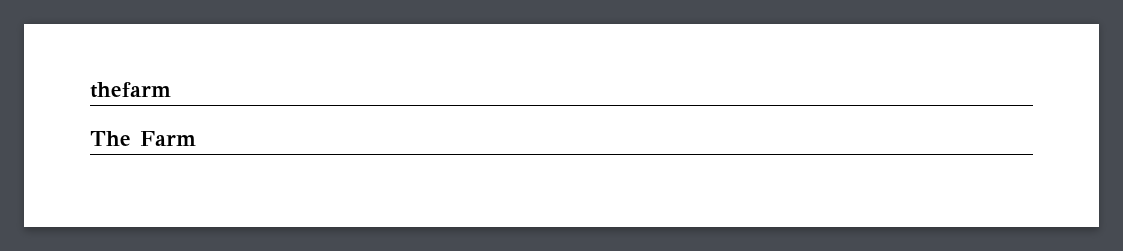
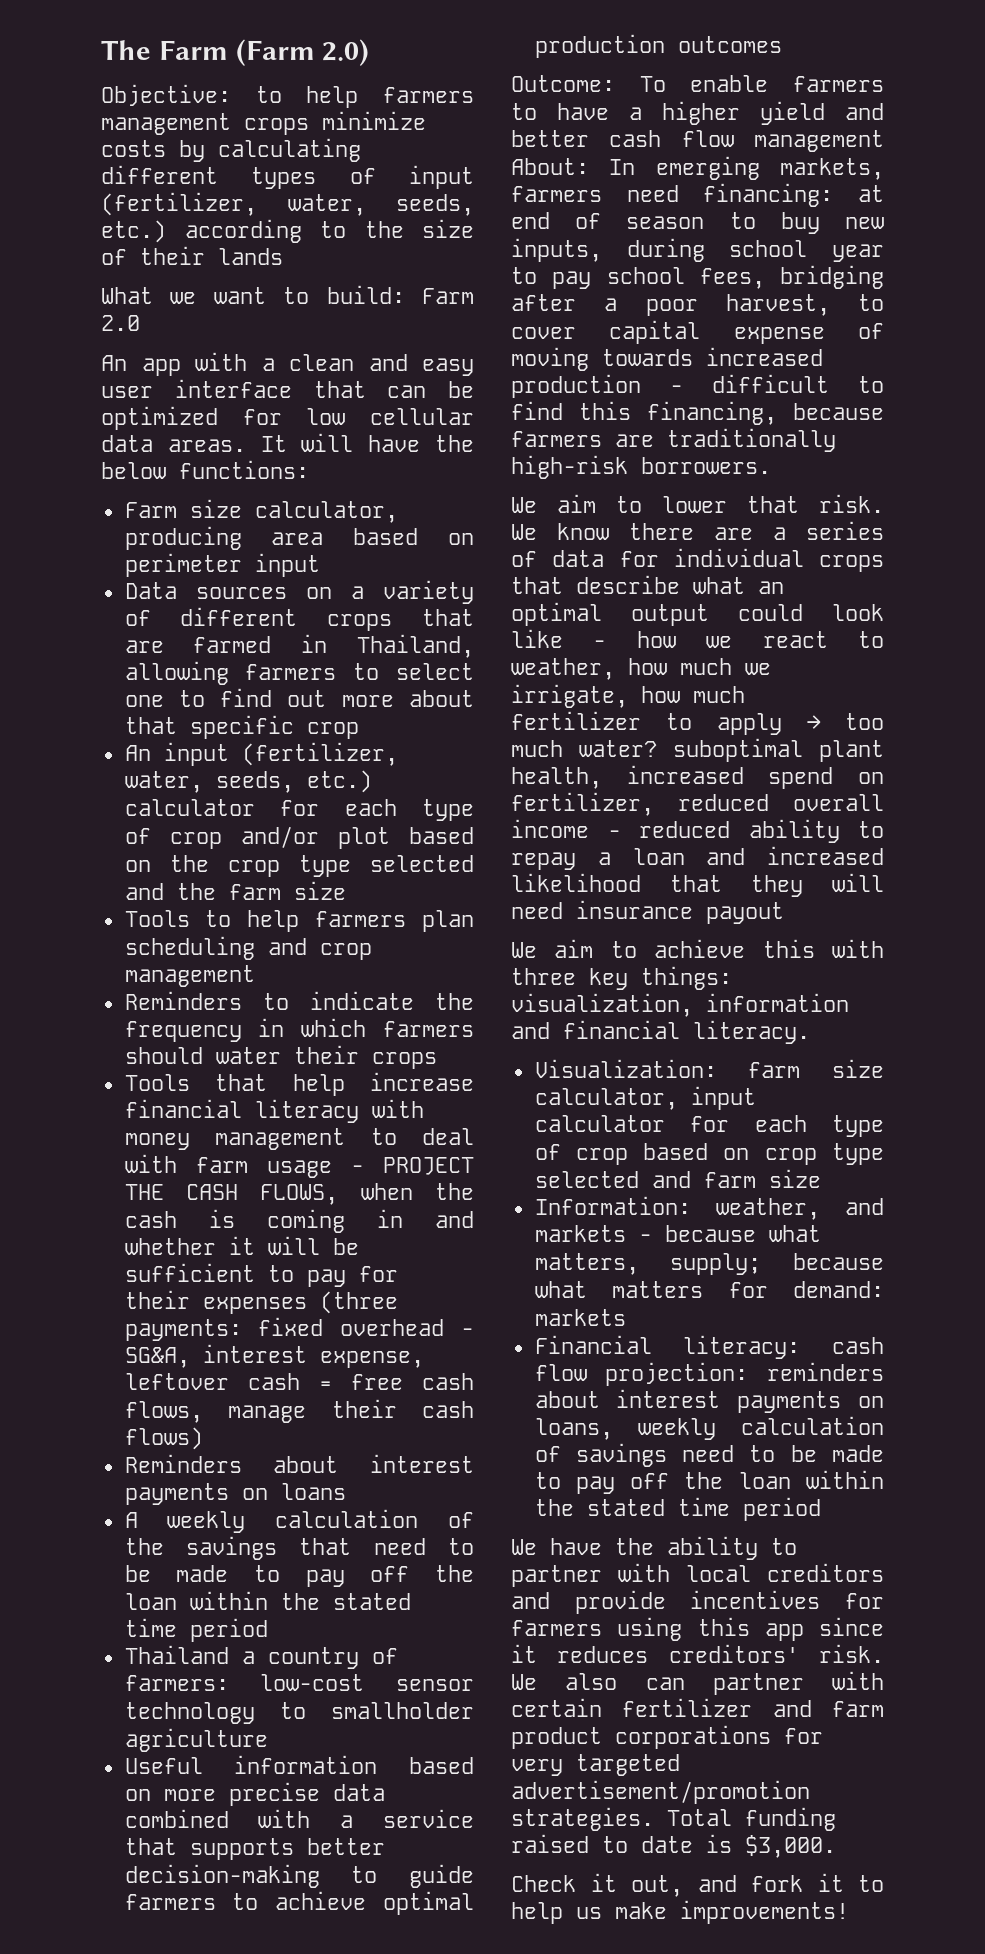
[90,82,171,98] thefarm // -> (101, 50) none
(196, 138) none -> [235,39,370,66] [101,84,474,108] [101,111,426,135] [101,138,361,162] [101,165,474,189] [101,192,474,216] [101,219,474,243] [101,246,283,265] [101,285,474,304] [101,315,140,331] [101,352,474,376] [101,379,474,398] [101,406,474,430] [101,433,475,452] [101,460,309,479] [124,499,398,523] [124,526,475,550] [124,553,320,577] [124,580,474,604] [124,607,475,631] [124,634,474,658] [124,661,475,685] [124,688,474,707] [124,715,359,739] [124,742,398,766] [124,770,372,793] [124,799,475,821] [124,826,474,849] [124,855,474,877] [124,881,346,900] [124,910,474,932] [124,936,372,960] [124,965,255,987] [124,991,474,1010] [124,1018,475,1042] [124,1045,437,1069] [124,1072,475,1096] [124,1099,424,1123] [124,1128,474,1150] [124,1154,474,1178] [124,1183,474,1205] [124,1209,474,1233] [124,1236,359,1255] [124,1263,398,1287] [124,1290,398,1314] [124,1317,475,1341] [124,1344,424,1368] [124,1373,474,1390] [124,1399,475,1423] [124,1427,203,1450] [124,1454,474,1473] [124,1483,346,1505] [124,1509,475,1533] [124,1536,474,1560] [124,1565,475,1587] [124,1591,411,1610] [124,1618,268,1642] [124,1645,398,1669] [124,1674,475,1691] [124,1702,474,1724] [124,1728,268,1752] [124,1755,475,1774] [124,1782,385,1806] [124,1809,474,1828] [124,1838,385,1860] [124,1864,475,1888] [124,1891,475,1915] [534,34,782,58] [511,75,884,92] [511,101,884,125] [511,130,884,152] [511,156,884,180] [511,183,884,207] [511,212,884,234] [511,238,884,262] [511,265,884,289] [511,294,884,316] [511,320,884,344] [511,347,823,371] [511,374,884,398] [511,401,884,425] [511,428,836,452] [511,455,771,479] [511,494,884,513] [511,521,884,540] [511,548,884,572] [511,575,784,594] [511,602,884,626] [511,629,884,648] [511,658,771,680] [511,684,745,708] [511,711,884,735] [511,738,884,762] [511,765,884,789] [511,792,884,816] [511,819,884,843] [511,846,884,870] [511,873,884,897] [511,900,784,924] [511,939,884,958] [511,966,732,990] [511,993,849,1017] [511,1020,810,1044] [534,1059,884,1078] [534,1086,756,1110] [534,1115,884,1137] [534,1143,884,1165] [534,1169,821,1188] [534,1196,884,1220] [534,1225,821,1242] [534,1253,884,1275] [534,1281,884,1298] [534,1309,626,1326] [534,1335,884,1359] [534,1362,884,1386] [534,1389,884,1413] [534,1416,884,1440] [534,1443,884,1467] [534,1470,884,1494] [534,1497,821,1521] [511,1536,797,1560] [511,1563,884,1587] [511,1590,884,1614] [511,1617,884,1641] [511,1644,884,1663] [511,1671,884,1695] [511,1698,884,1717] [511,1725,823,1749] [511,1754,680,1776] [511,1780,810,1804] [511,1807,836,1831] [511,1834,836,1858] [511,1873,884,1897] [511,1900,849,1924] (Farm 2.0) // Objective: to help farmers management crops minimize costs by calculating different types of input (fertilizer, water, seeds, etc.) according to the size of their lands // What we want to build: Farm 2.0 // An app with a clean and easy user interface that can be optimized for low cellular data areas. It will have the below functions: // Farm size calculator, producing area based on perimeter input // Data sources on a variety of different crops that are farmed in Thailand, allowing farmers to select one to find out more about that specific crop // An input (fertilizer, water, seeds, etc.) calculator for each type of crop and/or plot based on the crop type selected and the farm size // Tools to help farmers plan scheduling and crop management // Reminders to indicate the frequency in which farmers should water their crops // Tools that help increase financial literacy with money management to deal with farm usage - PROJECT THE CASH FLOWS, when the cash is coming in and whether it will be sufficient to pay for their expenses (three payments: fixed overhead - SG&A, interest expense, leftover cash = free cash flows, manage their cash flows) // Reminders about interest payments on loans // A weekly calculation of the savings that need to be made to pay off the loan within the stated time period // Thailand a country of farmers: low-cost sensor technology to smallholder agriculture // Useful information based on more precise data combined with a service that supports better decision-making to guide farmers to achieve optimal production outcomes // Outcome: To enable farmers to have a higher yield and better cash flow management About: In emerging markets, farmers need financing: at end of season to buy new inputs, during school year to pay school fees, bridging after a poor harvest, to cover capital expense of moving towards increased production - difficult to find this financing, because farmers are traditionally high-risk borrowers. // We aim to lower that risk. We know there are a series of data for individual crops that describe what an optimal output could look like - how we react to weather, how much we irrigate, how much fertilizer to apply → too much water? suboptimal plant health, increased spend on fertilizer, reduced overall income - reduced ability to repay a loan and increased likelihood that they will need insurance payout // We aim to achieve this with three key things: visualization, information and financial literacy. // Visualization: farm size calculator, input calculator for each type of crop based on crop type selected and farm size // Information: weather, and markets - because what matters, supply; because what matters for demand: markets // Financial literacy: cash flow projection: reminders about interest payments on loans, weekly calculation of savings need to be made to pay off the loan within the stated time period // We have the ability to partner with local creditors and provide incentives for farmers using this app since it reduces creditors' risk. We also can partner with certain fertilizer and farm product corporations for very targeted advertisement/promotion strategies. Total funding raised to date is $3,000. // Check it out, and fork it to help us make improvements!

